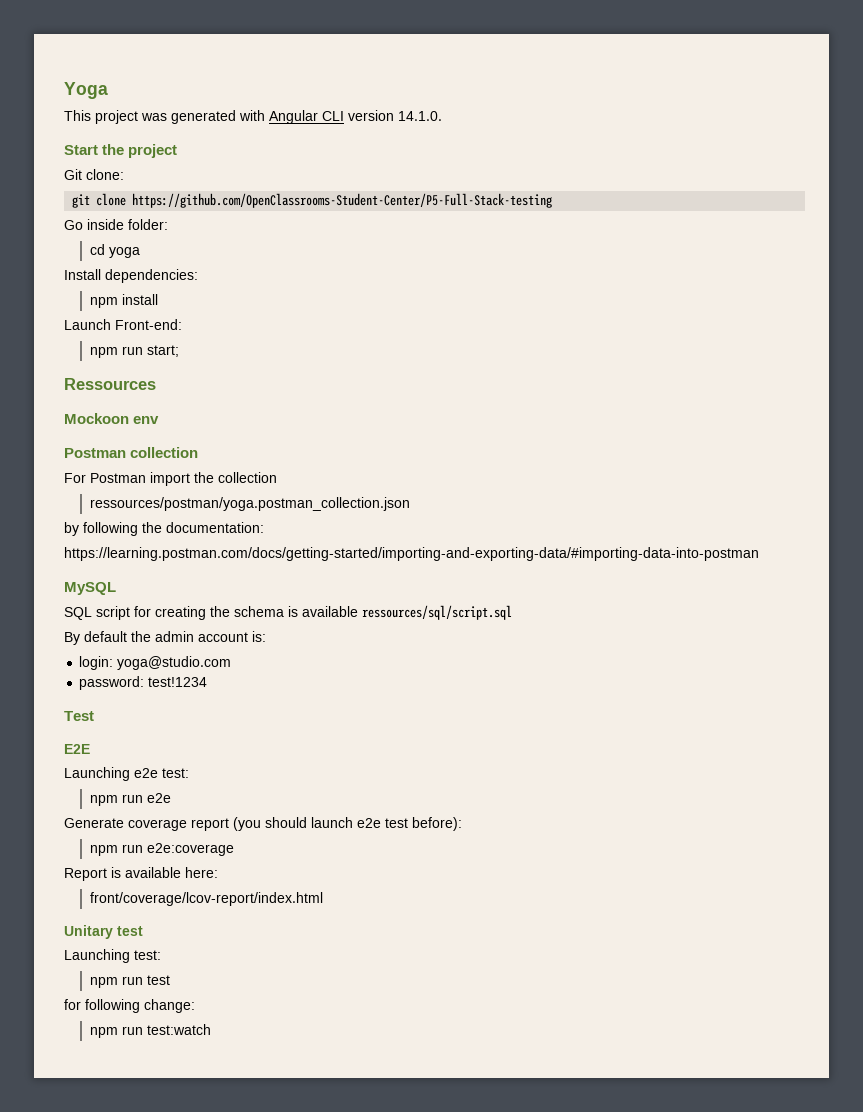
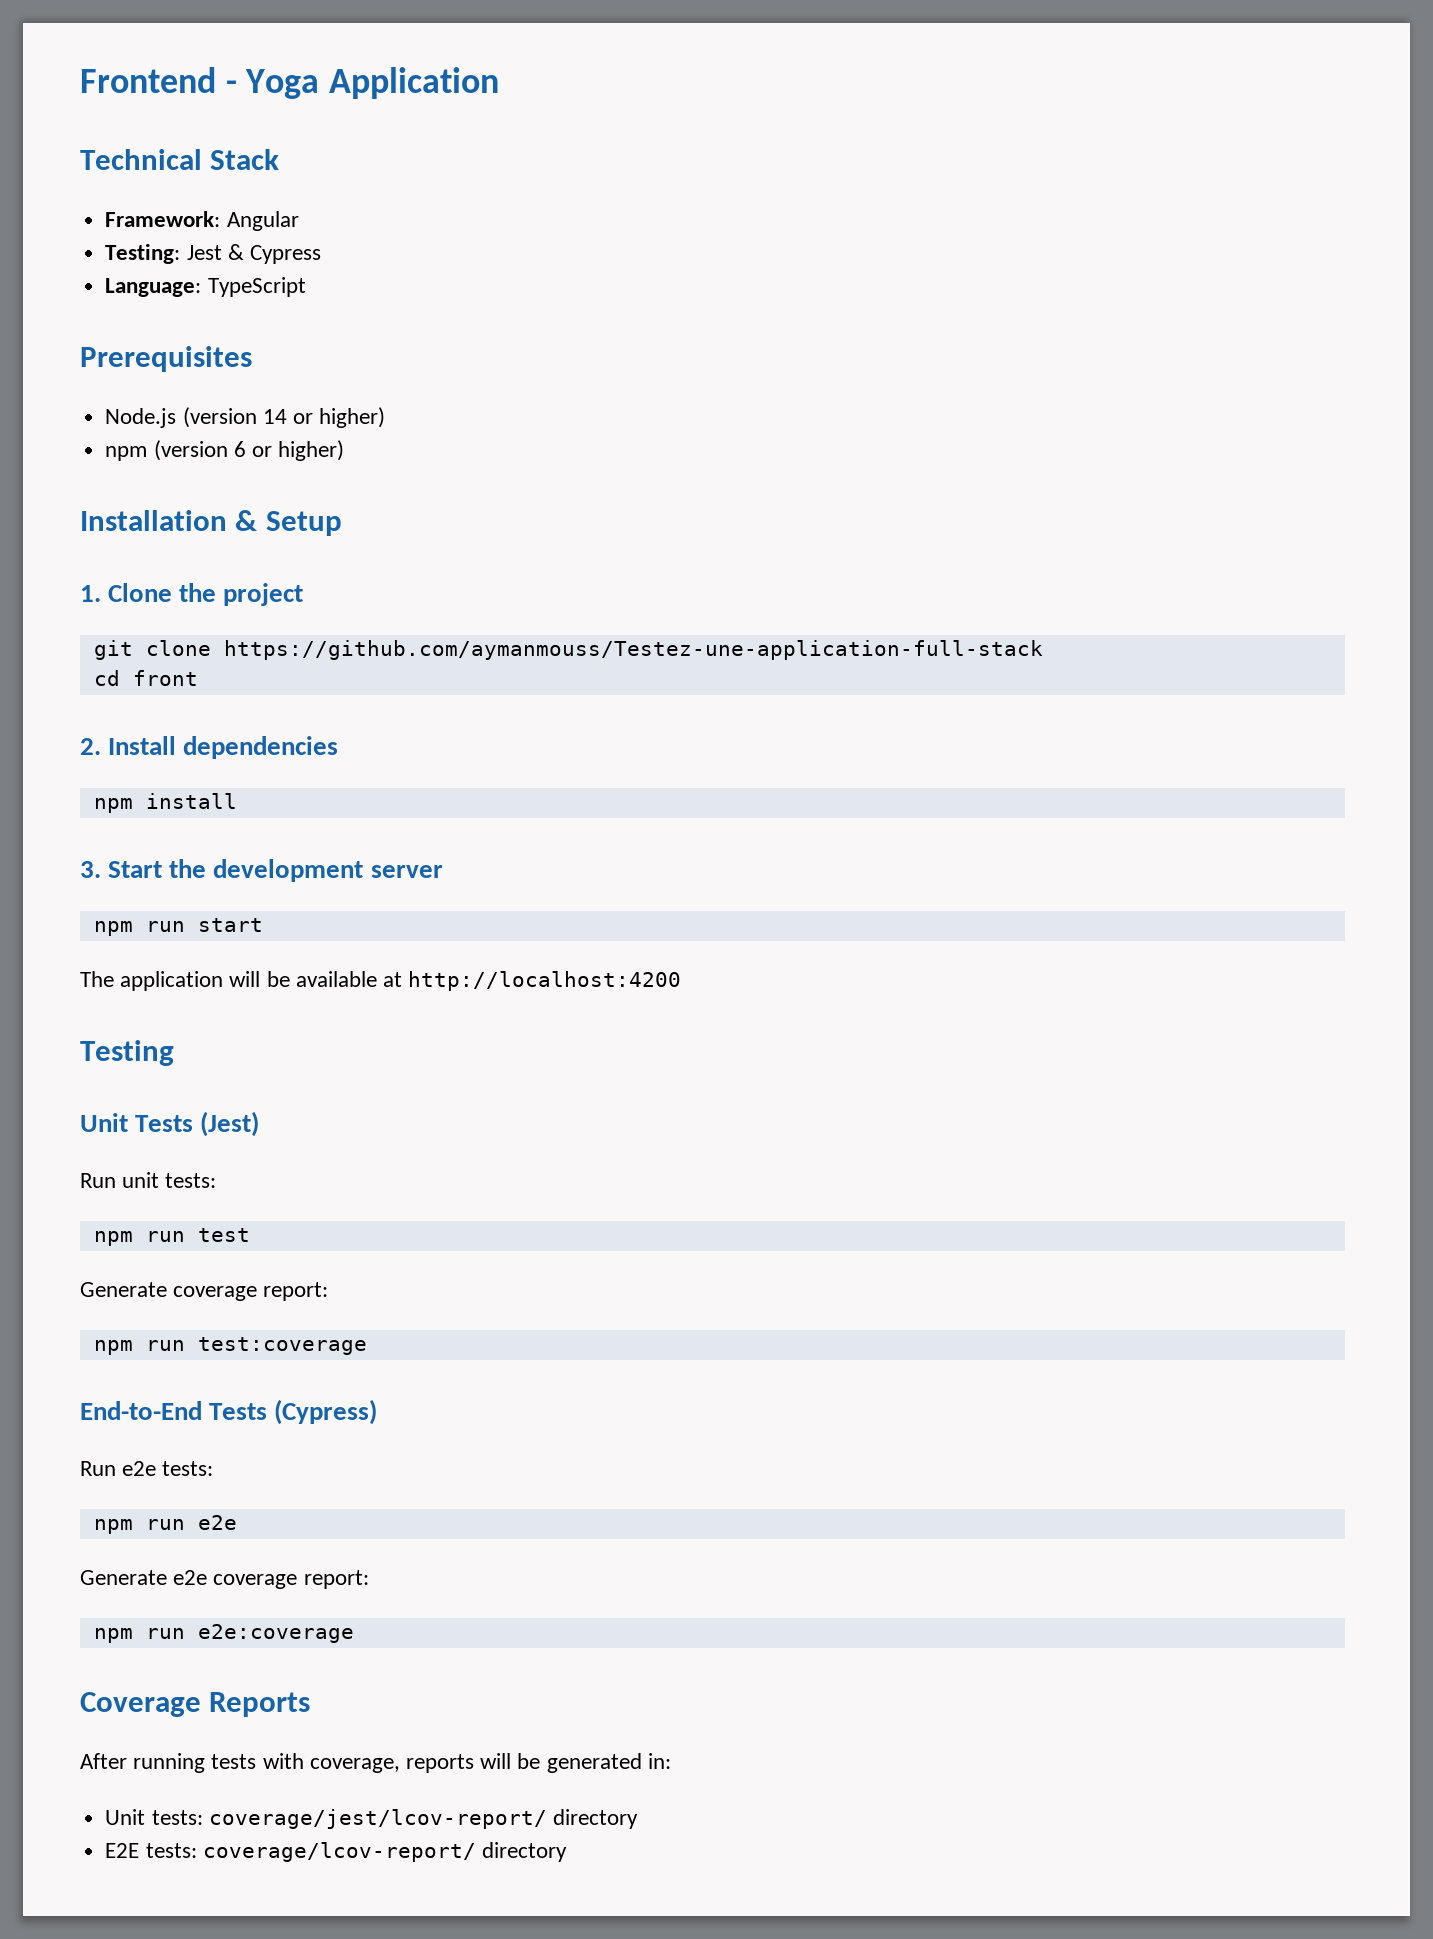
(64, 90) none -> [80,67,237,93] Frontend -
[64,110,442,124] [64,145,98,155] // This project was generated with Angular CLI version 14.1.0. // Start -> [329,67,500,99] [80,149,280,170] [105,211,299,231] [105,244,321,264] [105,277,306,297] [80,346,252,372] [105,407,386,428] [105,440,345,461] [80,510,342,536] [80,583,173,602] Application // Technical Stack // Framework: Angular // Testing: Jest & Cypress // Language: TypeScript // Prerequisites // Node.js (version 14 or higher) // npm (version 6 or higher) // Installation & Setup // 1. Clone
[64,169,124,180] // Git clone: -> (304, 594) none
[132,193,553,208] [64,219,168,230] [89,244,140,258] [64,269,198,283] [89,294,158,308] [64,319,182,330] [89,345,179,358] [64,378,156,390] [64,413,160,424] [64,447,199,458] [64,472,277,486] [89,497,410,511] [64,522,264,536] [64,547,759,561] [64,582,116,595] [64,605,512,620] [64,631,266,645] [79,656,232,670] [79,676,208,690] [64,711,94,721] [64,744,90,754] [64,767,189,781] [89,793,171,806] [64,817,462,831] [89,843,234,856] [64,867,218,881] [89,892,323,906] [64,925,143,939] [64,949,161,963] [89,975,170,988] [64,999,195,1013] [89,1024,211,1038] https://github.com/OpenClassrooms-Student-Center/P5-Full-Stack-testing // Go inside folder: // cd yoga // Install dependencies: // npm install // Launch Front-end: // npm run start; // Ressources // Mockoon env // Postman collection // For Postman import the collection // ressources/postman/yoga.postman_collection.json // by following the documentation: // https://learning.postman.com/docs/getting-started/importing-and-exporting-data/#importing-data-into-postman // MySQL // SQL script for creating the schema is available ressources/sql/script.sql // By default the admin account is: // login: yoga@studio.com // password: test!1234 // Test // E2E // Launching e2e test: // npm run e2e // Generate coverage report (you should launch e2e test before): // npm run e2e:coverage // Report is available here: // front/coverage/lcov-report/index.html // Unitary test // Launching test: // npm run test // for following change: // npm run test:watch -> [223,640,1043,660] [93,670,198,686] [80,736,339,759] [93,793,237,813] [80,859,443,882] [93,918,263,936] [80,971,682,991] [80,1040,174,1066] [80,1111,260,1137] [80,1172,217,1188] [93,1228,250,1246] [80,1282,329,1301] [93,1337,367,1355] [80,1399,378,1425] [80,1461,214,1476] [93,1515,237,1534] [80,1570,369,1589] [93,1624,354,1643] [80,1692,311,1717] [80,1753,671,1773] [105,1809,638,1829] [105,1842,567,1862] https://github.com/aymanmouss/Testez-une-application-full-stack // cd front // 2. Install dependencies // npm install // 3. Start the development server // npm run start // The application will be available at http://localhost:4200 // Testing // Unit Tests (Jest) // Run unit tests: // npm run test // Generate coverage report: // npm run test:coverage // End-to-End Tests (Cypress) // Run e2e tests: // npm run e2e // Generate e2e coverage report: // npm run e2e:coverage // Coverage Reports // After running tests with coverage, reports will be generated in: // Unit tests: coverage/jest/lcov-report/ directory // E2E tests: coverage/lcov-report/ directory

